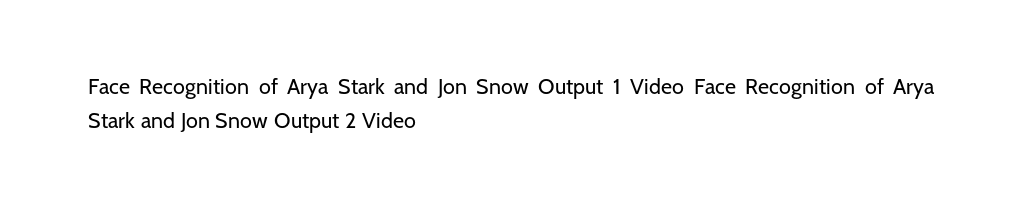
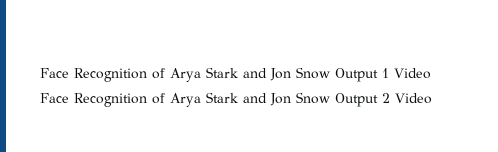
(685, 86) none -> (431, 73) //

